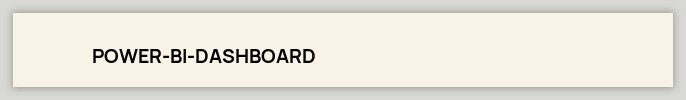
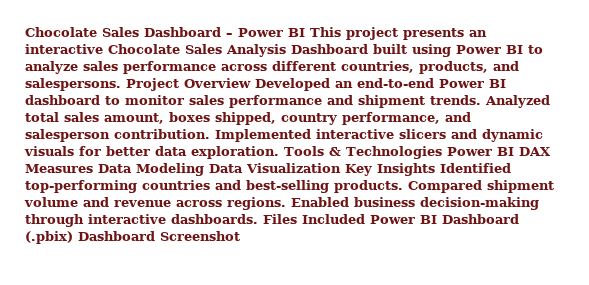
[92,49,316,63] POWER-BI-DASHBOARD -> [25,27,487,40] [25,44,543,57] [25,61,519,74] [25,78,506,91] [25,95,550,108] [25,112,471,125] [25,129,543,142] [24,146,551,159] [25,163,511,176] [25,180,554,193] [24,197,539,210] [25,214,519,227] [25,231,240,244] Chocolate Sales Dashboard – Power BI This project presents an interactive Chocolate Sales Analysis Dashboard built using Power BI to analyze sales performance across different countries, products, and salespersons. Project Overview Developed an end-to-end Power BI dashboard to monitor sales performance and shipment trends. Analyzed total sales amount, boxes shipped, country performance, and salesperson contribution. Implemented interactive slicers and dynamic visuals for better data exploration. Tools & Technologies Power BI DAX Measures Data Modeling Data Visualization Key Insights Identified top-performing countries and best-selling products. Compared shipment volume and revenue across regions. Enabled business decision-making through interactive dashboards. Files Included Power BI Dashboard (.pbix) Dashboard Screenshot

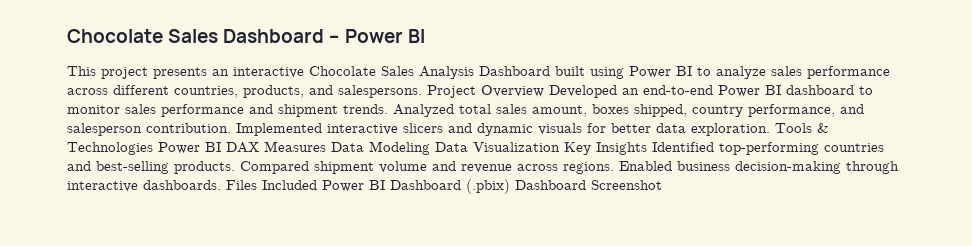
(305, 32) none -> (425, 36) //

